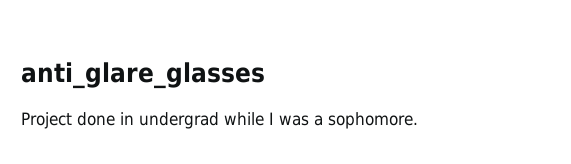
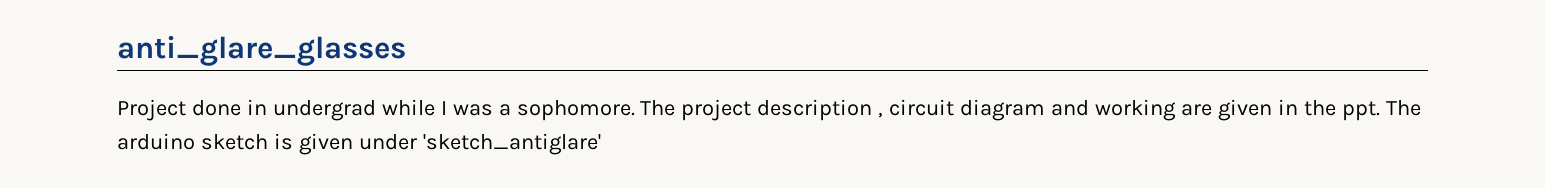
(418, 120) none -> [640,99,1421,121] [117,133,601,155] The project description , circuit diagram and working are given in the ppt. The arduino sketch is given under 'sketch_antiglare'

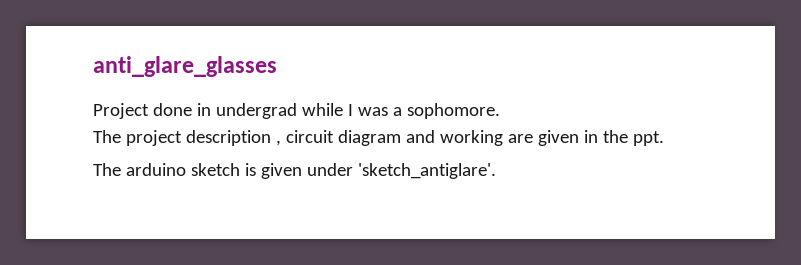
(635, 110) none -> (500, 111) //
(1380, 111) none -> (664, 138) //
[422,133,601,155] 'sketch_antiglare' -> [357,163,496,179] 'sketch_antiglare'.

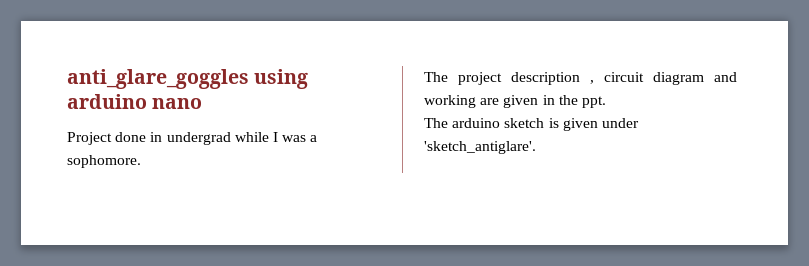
[93,56,277,77] anti_glare_glasses -> [67,69,309,89] [67,94,203,109] anti_glare_goggles using arduino nano

